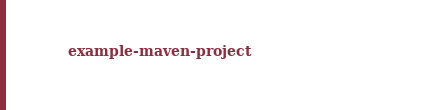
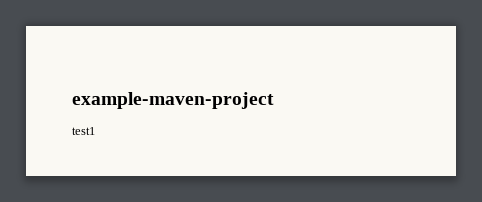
(252, 52) none -> [72,127,95,135] // test1

